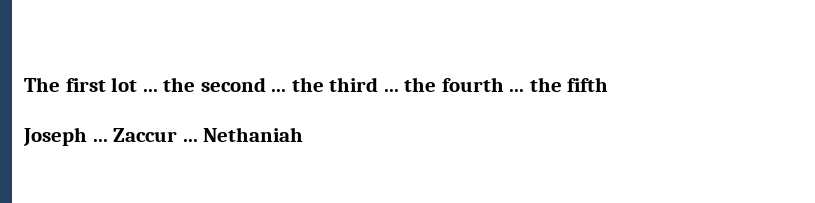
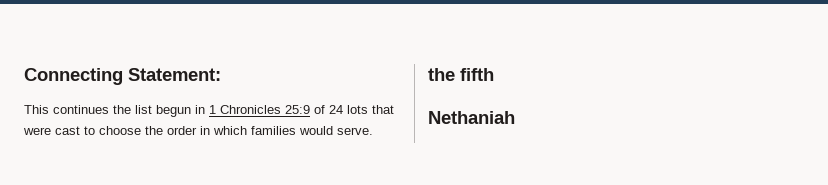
[24,77,609,92] [23,127,198,146] The first lot ... the second ... the third ... the fourth ... the fifth // Joseph ... Zaccur ... -> [24,68,221,85] [24,105,394,117] [23,126,373,135] [428,68,494,81] Connecting Statement: // This continues the list begun in 1 Chronicles 25:9 of 24 lots that were cast to choose the order in which families would serve. // the fifth //

